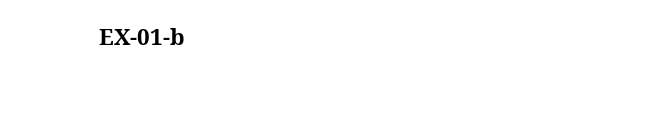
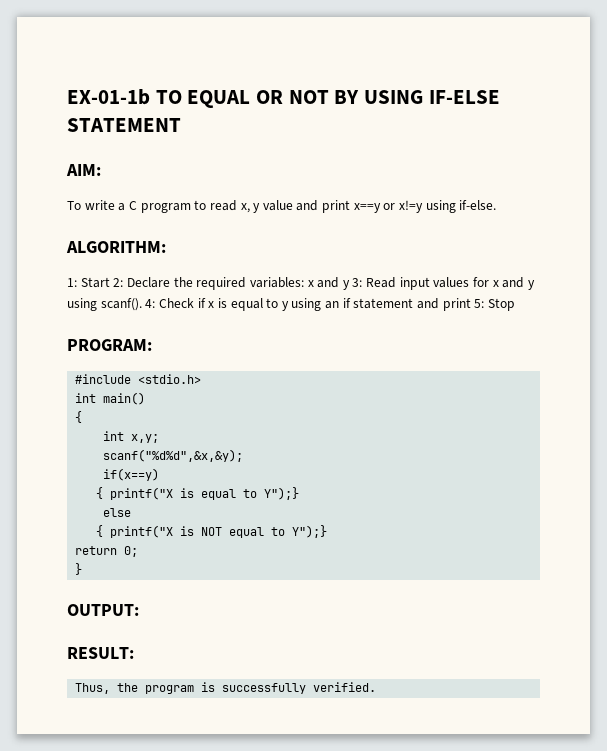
[99,28,185,45] EX-01-b -> [67,89,500,108] [67,118,181,132] [66,164,101,176] [67,200,497,213] [66,241,166,253] [67,277,535,290] [67,298,515,311] [67,339,152,351] [75,374,202,384] [75,392,146,405] [75,411,83,423] [103,431,160,443] [103,449,244,462] [103,468,160,481] [96,487,300,500] [103,508,132,517] [96,525,328,538] [75,546,139,557] [75,563,83,575] [67,604,139,616] [67,647,134,659] [75,682,377,694] EX-01-1b TO EQUAL OR NOT BY USING IF-ELSE STATEMENT // AIM: // To write a C program to read x, y value and print x==y or x!=y using if-else. // ALGORITHM: // 1: Start 2: Declare the required variables: x and y 3: Read input values for x and y using scanf(). 4: Check if x is equal to y using an if statement and print 5: Stop // PROGRAM: // #include <stdio.h> // int main() // { // int x,y; // scanf("%d%d",&x,&y); // if(x==y) // { printf("X is equal to Y");} // else // { printf("X is NOT equal to Y");} // return 0; // } // OUTPUT: // RESULT: // Thus, the program is successfully verified.

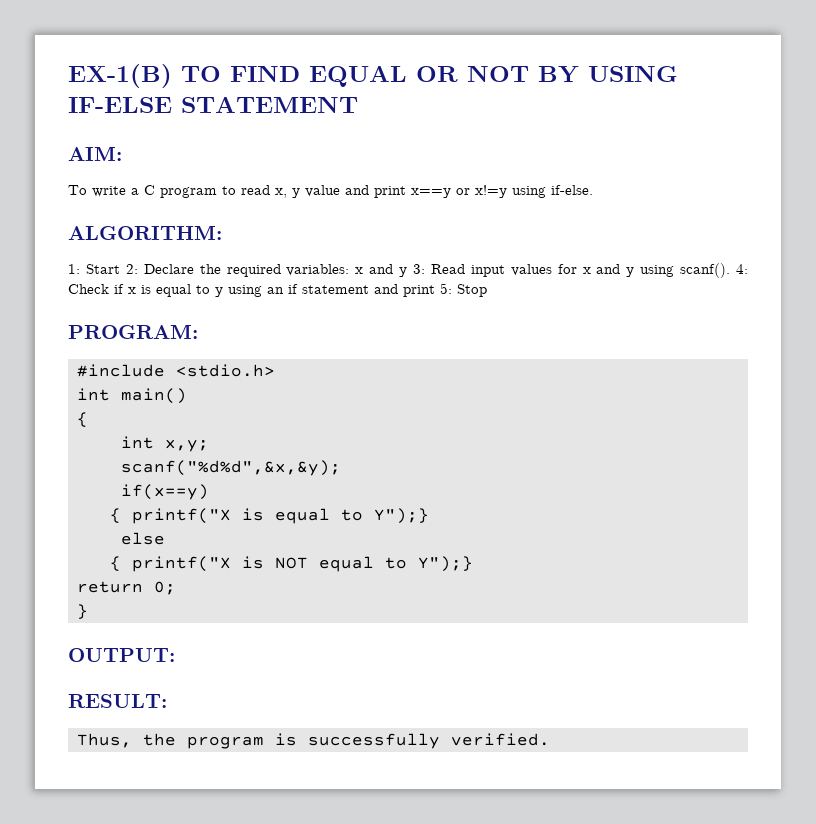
[67,89,182,105] EX-01-1b TO -> [68,64,300,88] EX-1(B) TO FIND

